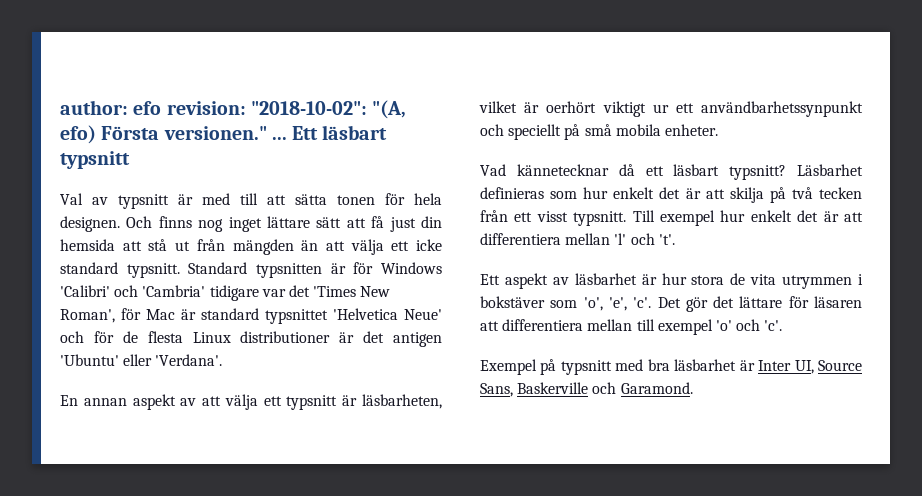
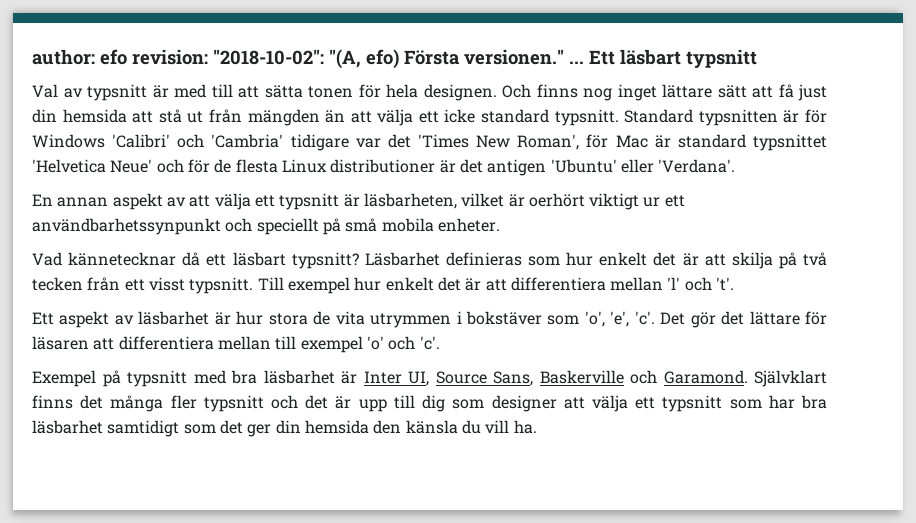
(693, 388) none -> [754,370,827,387] [32,395,828,412] [32,420,537,437] Självklart finns det många fler typsnitt och det är upp till dig som designer att välja ett typsnitt som har bra läsbarhet samtidigt som det ger din hemsida den känsla du vill ha.

